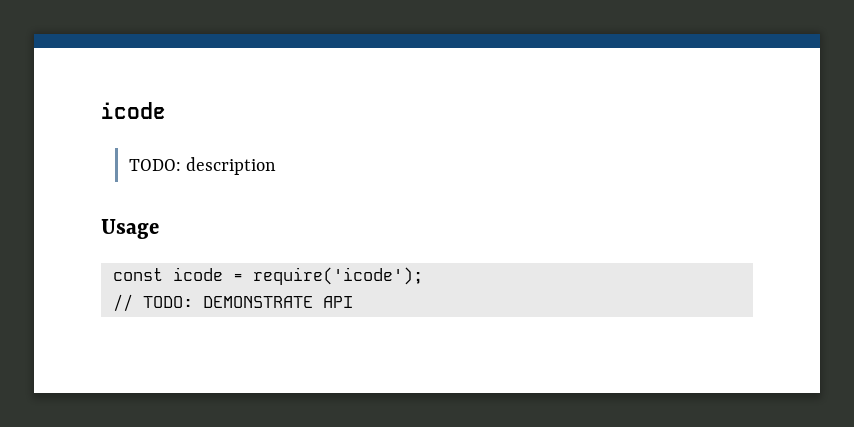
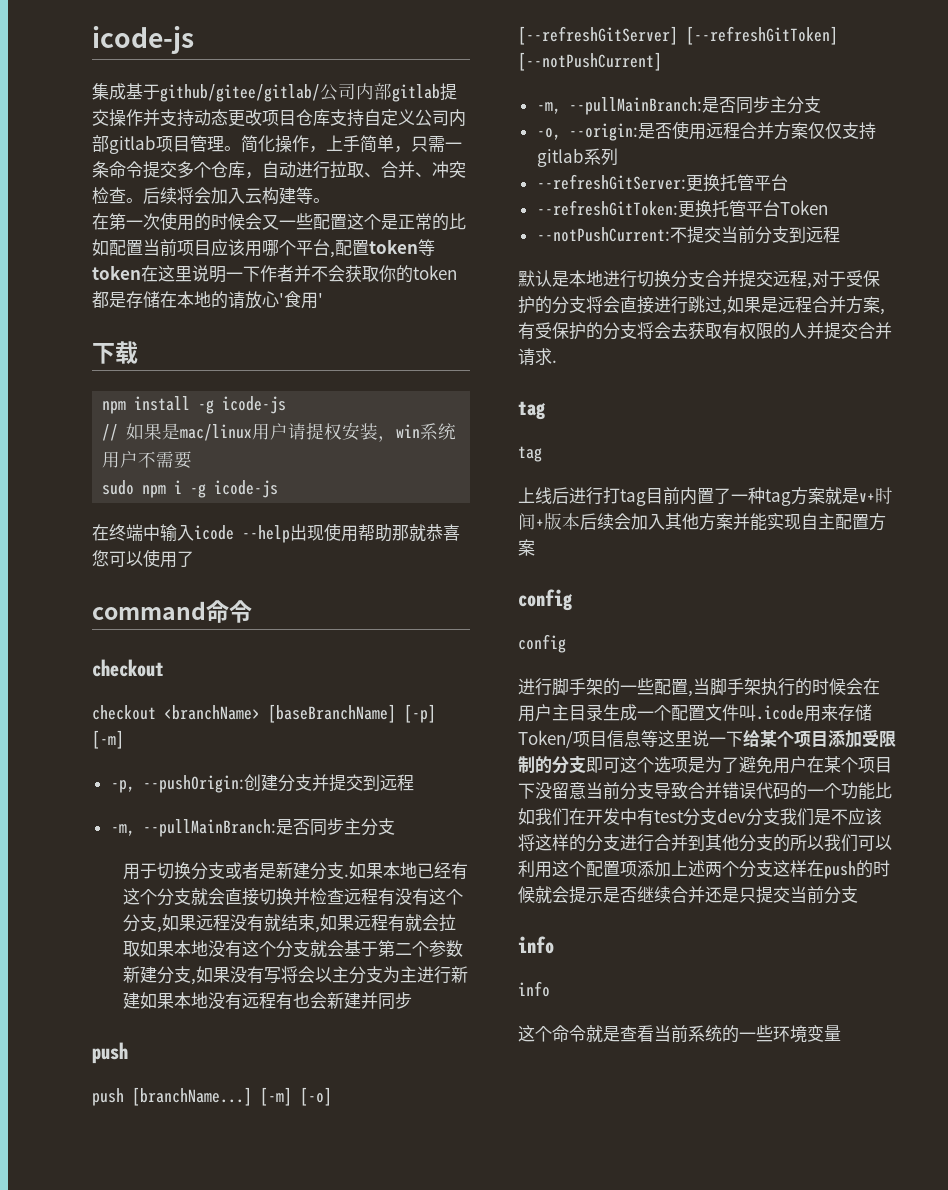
[101,102,166,119] [129,157,277,175] [101,219,159,239] [113,267,423,285] [113,294,353,312] icode // TODO: description // Usage // const icode = require('icode'); // // TODO: DEMONSTRATE API -> [92,26,194,54] [92,83,457,102] [92,109,466,127] [92,135,462,154] [92,161,466,179] [92,187,330,205] [92,212,466,231] [92,239,435,258] [92,265,457,283] [92,291,323,309] [92,341,138,364] [102,396,287,414] [102,422,457,442] [102,451,193,469] [102,480,279,498] [92,523,460,543] [92,549,194,568] [92,600,252,623] [92,659,164,677] [92,704,436,723] [92,730,124,749] [110,774,414,793] [110,818,395,837] [122,862,468,880] [122,888,463,906] [122,914,456,933] [122,940,463,958] [122,966,468,985] [122,992,412,1010] [92,1042,128,1064] [92,1087,332,1106] [518,26,838,45] [518,52,662,71] [536,96,821,115] [536,121,876,141] [536,148,618,167] [536,174,788,192] [536,200,828,218] [536,226,840,244] [518,270,880,289] [518,296,885,315] [518,322,892,340] [518,348,557,366] [518,401,546,420] [518,446,542,462] [518,487,893,506] [518,512,886,531] [518,539,535,556] [518,589,573,611] [518,634,566,653] [518,678,880,697] [518,704,872,722] [518,730,896,748] [518,755,892,774] [518,782,892,800] [518,808,882,826] [518,834,892,852] [518,860,890,879] [518,886,858,904] [518,936,554,954] [518,981,550,997] [518,1025,841,1043] icode-js // 集成基于github/gitee/gitlab/公司内部gitlab提交操作并支持动态更改项目仓库支持自定义公司内部gitlab项目管理。简化操作，上手简单，只需一条命令提交多个仓库，自动进行拉取、合并、冲突检查。后续将会加入云构建等。 // 在第一次使用的时候会又一些配置这个是正常的比如配置当前项目应该用哪个平台,配置token等token在这里说明一下作者并不会获取你的token都是存储在本地的请放心'食用' // 下载 // npm install -g icode-js // // 如果是mac/linux用户请提权安装，win系统用户不需要 // sudo npm i -g icode-js // 在终端中输入icode --help出现使用帮助那就恭喜您可以使用了 // command命令 // checkout // checkout <branchName> [baseBranchName] [-p] [-m] // -p, --pushOrigin:创建分支并提交到远程 // -m, --pullMainBranch:是否同步主分支 // 用于切换分支或者是新建分支.如果本地已经有这个分支就会直接切换并检查远程有没有这个分支,如果远程没有就结束,如果远程有就会拉取如果本地没有这个分支就会基于第二个参数新建分支,如果没有写将会以主分支为主进行新建如果本地没有远程有也会新建并同步 // push // push [branchName...] [-m] [-o] [--refreshGitServer] [--refreshGitToken] [--notPushCurrent] // -m, --pullMainBranch:是否同步主分支 // -o, --origin:是否使用远程合并方案仅仅支持gitlab系列 // --refreshGitServer:更换托管平台 // --refreshGitToken:更换托管平台Token // --notPushCurrent:不提交当前分支到远程 // 默认是本地进行切换分支合并提交远程,对于受保护的分支将会直接进行跳过,如果是远程合并方案,有受保护的分支将会去获取有权限的人并提交合并请求. // tag // tag // 上线后进行打tag目前内置了一种tag方案就是v+时间+版本后续会加入其他方案并能实现自主配置方案 // config // config // 进行脚手架的一些配置,当脚手架执行的时候会在用户主目录生成一个配置文件叫.icode用来存储Token/项目信息等这里说一下给某个项目添加受限制的分支即可这个选项是为了避免用户在某个项目下没留意当前分支导致合并错误代码的一个功能比如我们在开发中有test分支dev分支我们是不应该将这样的分支进行合并到其他分支的所以我们可以利用这个配置项添加上述两个分支这样在push的时候就会提示是否继续合并还是只提交当前分支 // info // info // 这个命令就是查看当前系统的一些环境变量

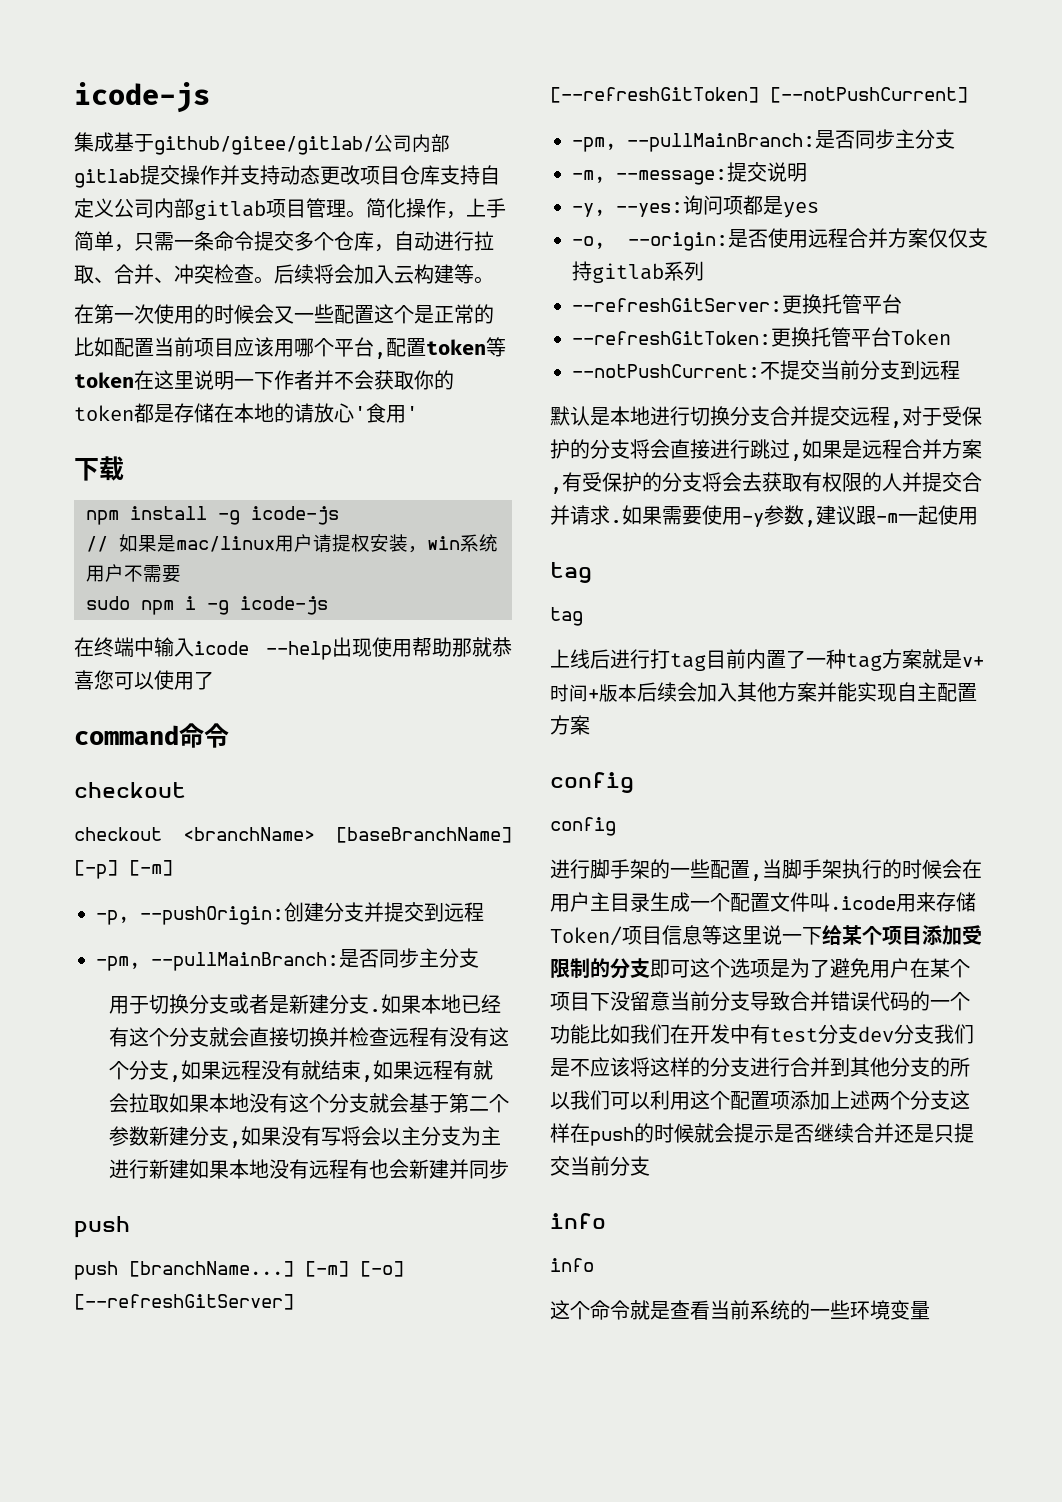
[110,824,135,836] -m, -> [96,956,140,971] -pm,
[536,96,821,115] -m, --pullMainBranch:是否同步主分支 -> [572,129,955,152] [572,162,807,185] [572,195,819,218] -pm, --pullMainBranch:是否同步主分支 // -m, --message:提交说明 // -y, --yes:询问项都是yes
(557, 361) none -> [622,505,978,527] 如果需要使用-y参数,建议跟-m一起使用

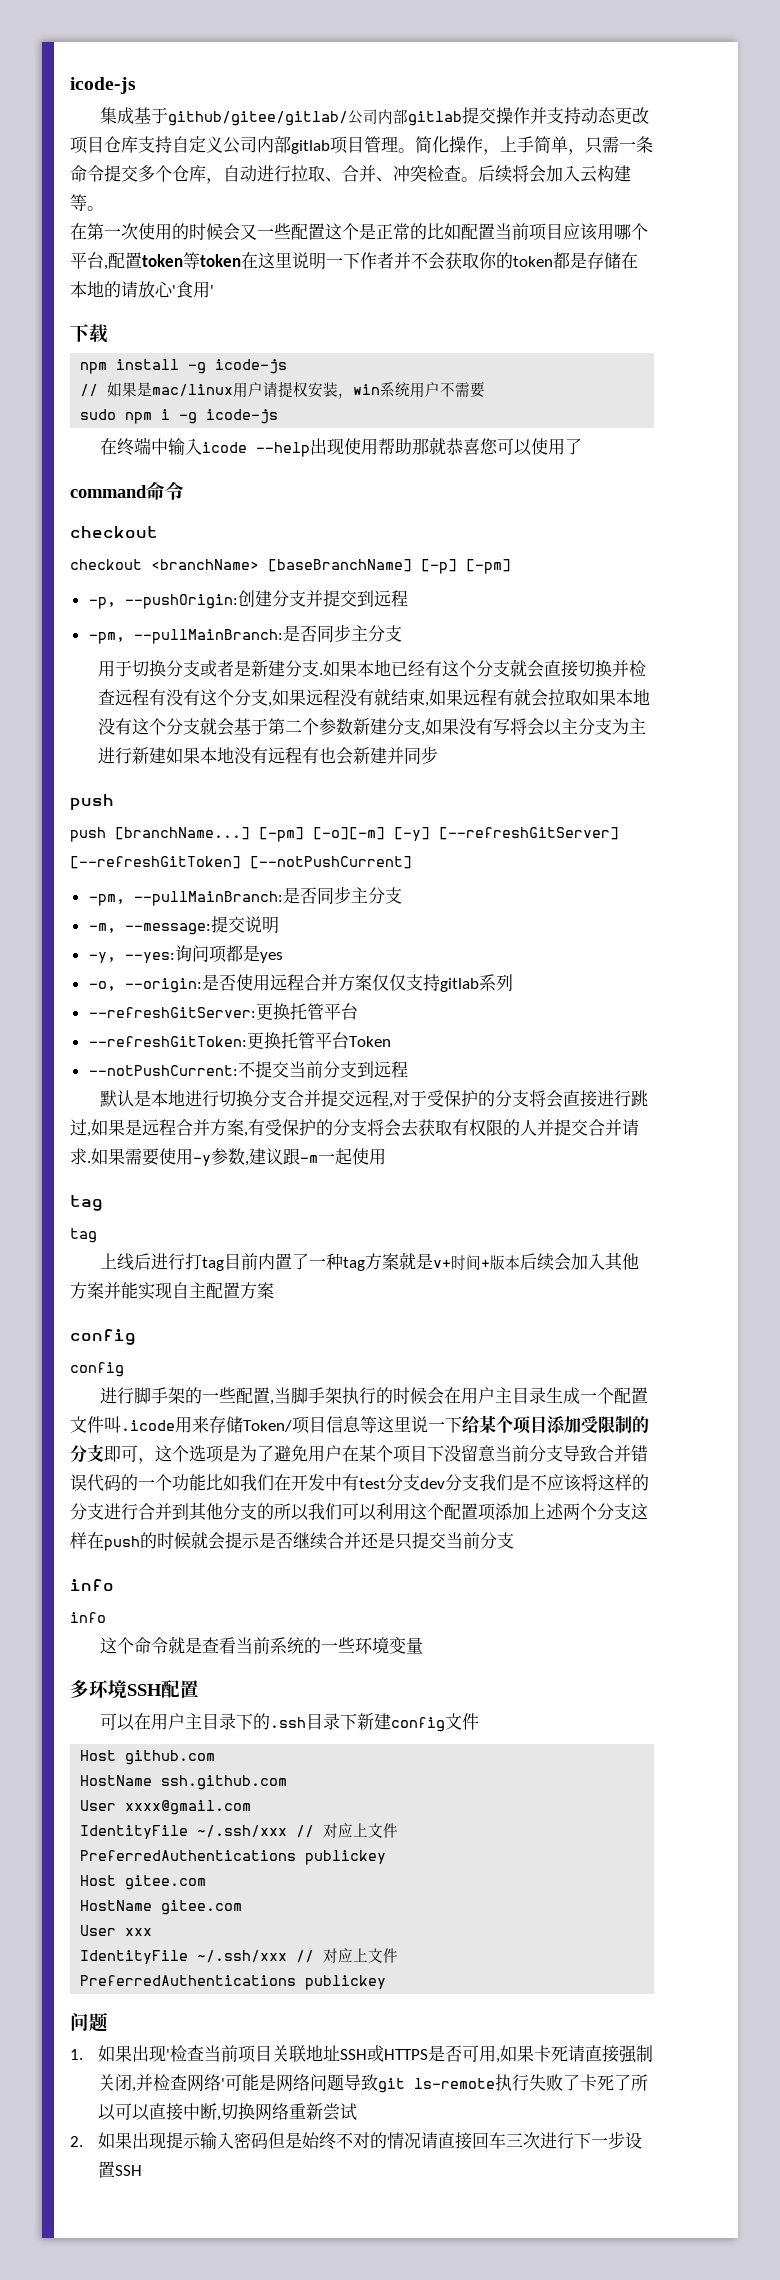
[129,860,173,876] [-m] -> [466,559,511,574] [-pm]
[305,1261,404,1277] [-m] [-o] -> [259,827,430,842] [-pm] [-o][-m] [-y]
(690, 969) none -> [138,1458,155,1464] ，
(930, 1310) none -> [70,1680,199,1699] [99,1713,479,1732] [80,1750,216,1765] [80,1775,288,1790] [80,1800,252,1815] [80,1823,399,1839] [80,1850,387,1865] [80,1875,207,1890] [80,1900,243,1915] [80,1925,153,1936] [80,1948,399,1964] [80,1975,387,1990] [70,2012,108,2032] [70,2045,654,2063] [98,2074,649,2093] [98,2103,358,2121] [70,2131,643,2150] [98,2161,143,2178] // 多环境SSH配置 // 可以在用户主目录下的.ssh目录下新建config文件 // Host github.com // HostName ssh.github.com // User xxxx@gmail.com // IdentityFile ~/.ssh/xxx // 对应上文件 // PreferredAuthentications publickey // Host gitee.com // HostName gitee.com // User xxx // IdentityFile ~/.ssh/xxx // 对应上文件 // PreferredAuthentications publickey // 问题 // 1.如果出现'检查当前项目关联地址SSH或HTTPS是否可用,如果卡死请直接强制关闭,并检查网络'可能是网络问题导致git ls-remote执行失败了卡死了所以可以直接中断,切换网络重新尝试 // 2.如果出现提示输入密码但是始终不对的情况请直接回车三次进行下一步设置SSH

